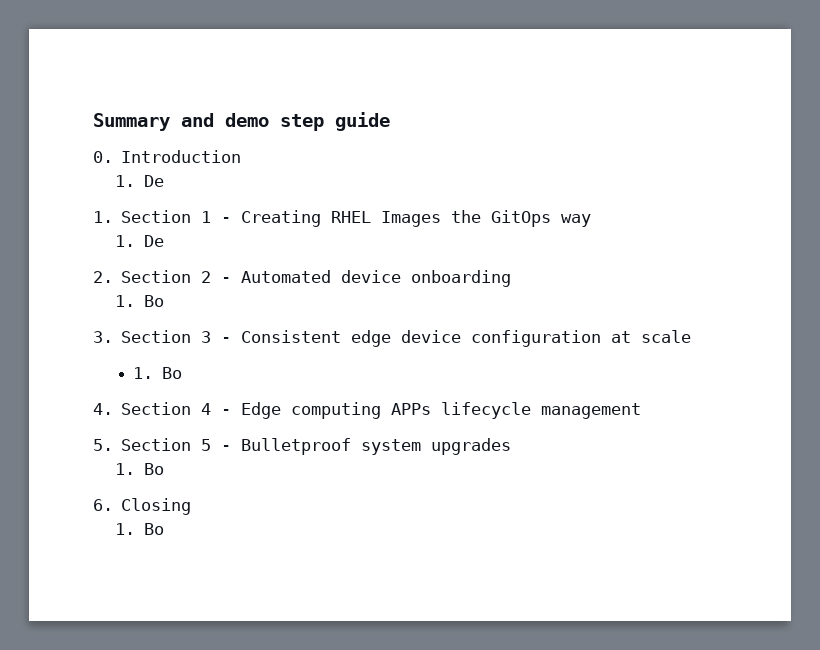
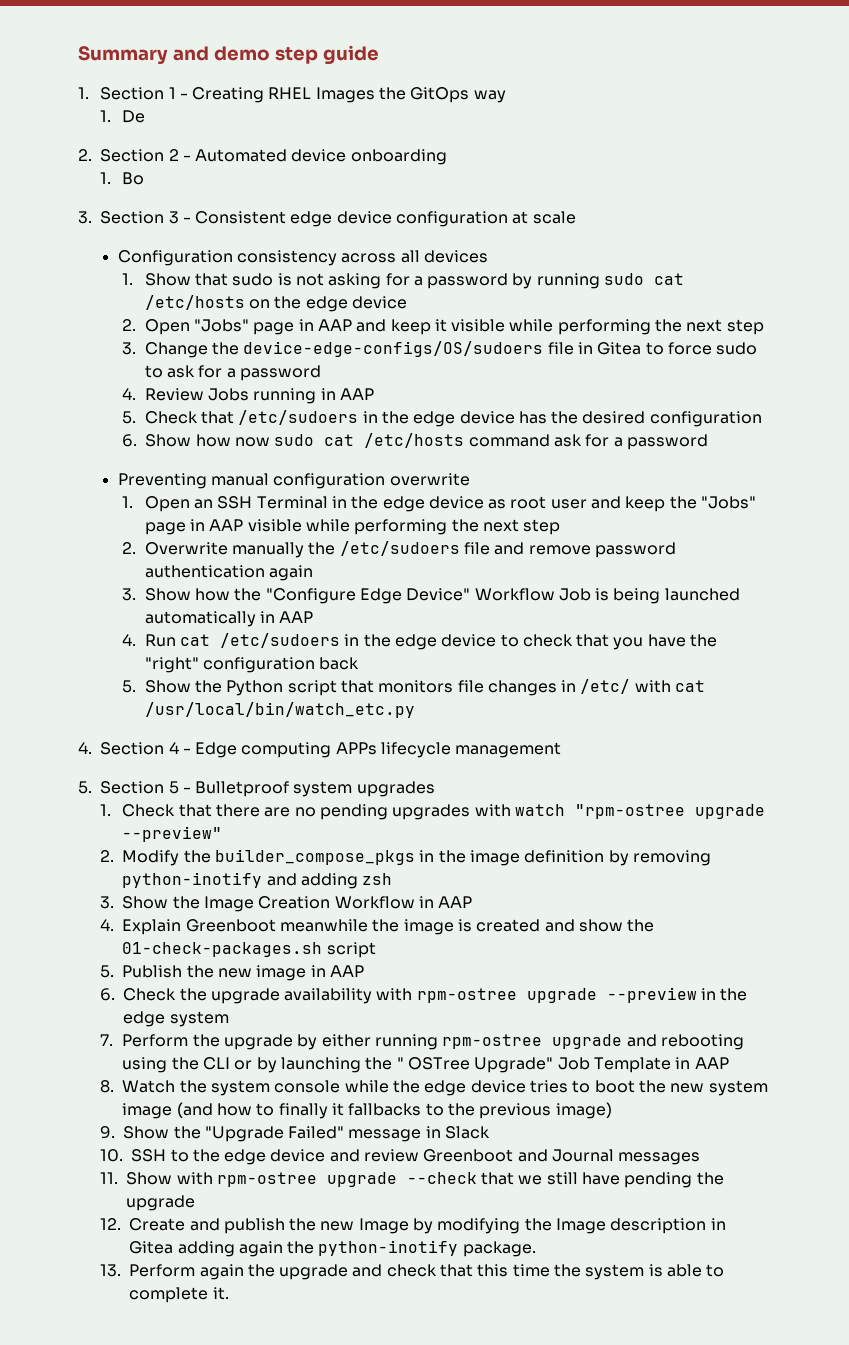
[93,150,242,163] [115,175,164,187] // 0. Introduction // 1. De -> (379, 55) none
[133,367,182,379] 1. Bo -> [117,250,489,266] [122,273,685,289] [144,295,407,312] [122,319,764,335] [122,341,758,358] [144,365,321,381] [122,388,374,404] [122,410,762,427] [122,433,708,450] [117,473,470,489] [122,496,757,512] [144,519,561,535] [122,541,676,558] [144,565,313,581] [122,588,740,604] [144,611,314,627] [122,633,718,650] [144,657,360,673] [122,679,706,696] [144,702,415,718] Configuration consistency across all devices // 1. Show that sudo is not asking for a password by running sudo cat /etc/hosts on the edge device // 2. Open "Jobs" page in AAP and keep it visible while performing the next step // 3. Change the device-edge-configs/OS/sudoers file in Gitea to force sudo to ask for a password // 4. Review Jobs running in AAP // 5. Check that /etc/sudoers in the edge device has the desired configuration // 6. Show how now sudo cat /etc/hosts command ask for a password // Preventing manual configuration overwrite // 1. Open an SSH Terminal in the edge device as root user and keep the "Jobs" page in AAP visible while performing the next step // 2. Overwrite manually the /etc/sudoers file and remove password authentication again // 3. Show how the "Configure Edge Device" Workflow Job is being launched automatically in AAP // 4. Run cat /etc/sudoers in the edge device to check that you have the "right" configuration back // 5. Show the Python script that monitors file changes in /etc/ with cat /usr/local/bin/watch_etc.py
[143,463,164,475] [93,498,192,515] [115,523,164,535] Bo // 6. Closing // 1. Bo -> [122,804,765,820] [122,826,223,842] [100,849,711,866] [122,872,393,889] [100,896,473,912] [100,919,655,935] [122,942,376,958] [100,965,364,981] [100,987,748,1004] [123,1011,229,1027] [100,1034,744,1050] [122,1057,729,1073] [100,1080,768,1096] [122,1102,612,1119] [100,1126,491,1142] [100,1149,701,1165] [100,1172,724,1188] [126,1195,196,1211] [100,1218,726,1234] [129,1240,536,1257] [100,1264,725,1280] [129,1287,229,1303] Check that there are no pending upgrades with watch "rpm-ostree upgrade --preview" // 2. Modify the builder_compose_pkgs in the image definition by removing python-inotify and adding zsh // 3. Show the Image Creation Workflow in AAP // 4. Explain Greenboot meanwhile the image is created and show the 01-check-packages.sh script // 5. Publish the new image in AAP // 6. Check the upgrade availability with rpm-ostree upgrade --preview in the edge system // 7. Perform the upgrade by either running rpm-ostree upgrade and rebooting using the CLI or by launching the " OSTree Upgrade" Job Template in AAP // 8. Watch the system console while the edge device tries to boot the new system image (and how to finally it fallbacks to the previous image) // 9. Show the "Upgrade Failed" message in Slack // 10. SSH to the edge device and review Greenboot and Journal messages // 11. Show with rpm-ostree upgrade --check that we still have pending the upgrade // 12. Create and publish the new Image by modifying the Image description in Gitea adding again the python-inotify package. // 13. Perform again the upgrade and check that this time the system is able to complete it.

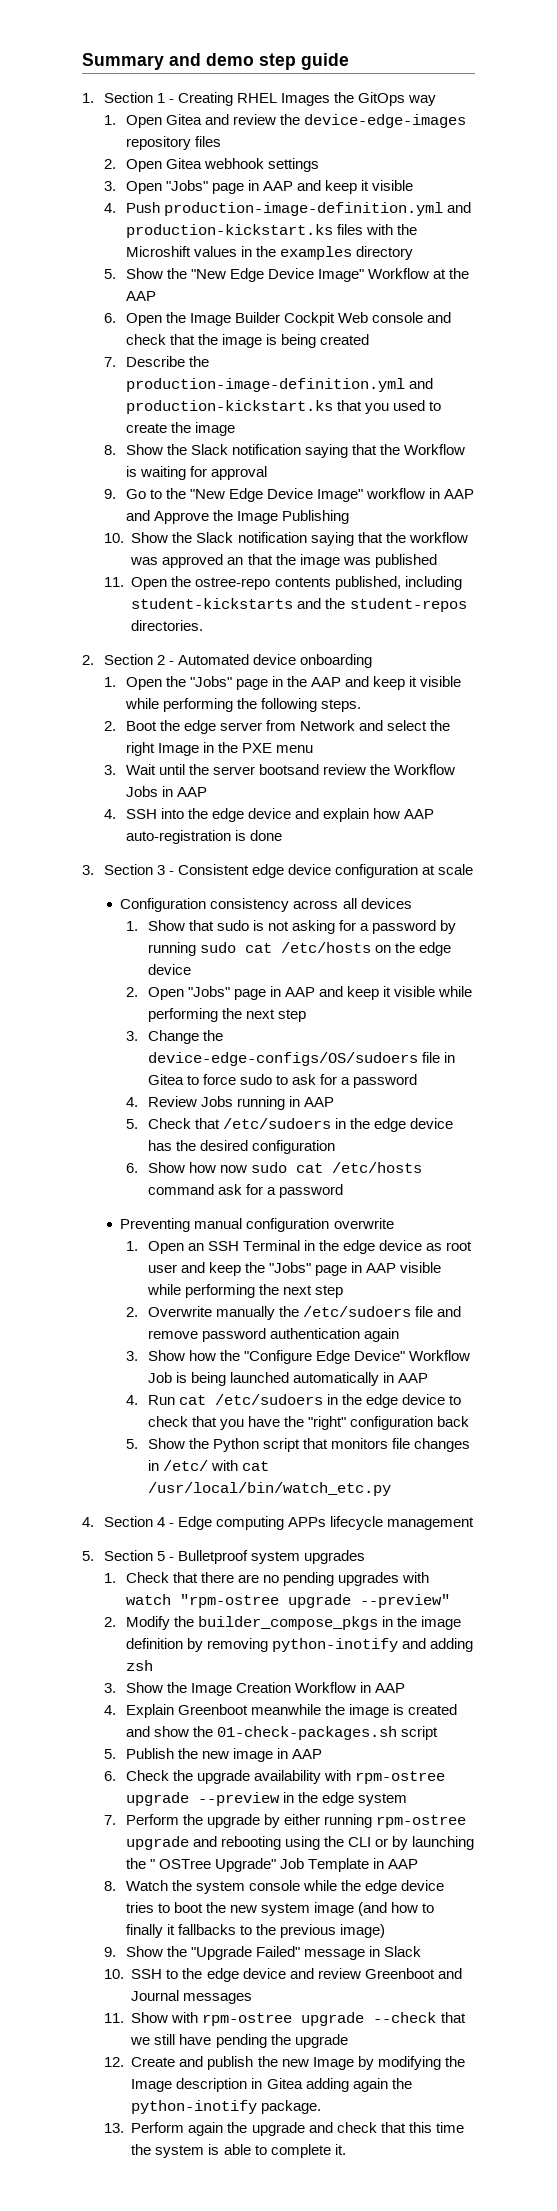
[122,110,146,123] De -> [125,114,466,128] [125,136,221,150] [103,158,319,172] [103,180,414,194] [103,202,471,216] [125,224,417,238] [125,246,413,260] [103,268,470,282] [125,291,156,301] [103,312,452,326] [125,334,369,348] [103,356,209,367] [125,378,433,392] [125,400,441,414] [125,422,235,436] [103,444,466,458] [125,466,267,480] [103,488,475,502] [125,510,349,524] [103,532,468,546] [130,554,437,568] [103,576,462,590] [131,598,467,612] [131,620,204,631] Open Gitea and review the device-edge-images repository files // 2. Open Gitea webhook settings // 3. Open "Jobs" page in AAP and keep it visible // 4. Push production-image-definition.yml and production-kickstart.ks files with the Microshift values in the examples directory // 5. Show the "New Edge Device Image" Workflow at the AAP // 6. Open the Image Builder Cockpit Web console and check that the image is being created // 7. Describe the production-image-definition.yml and production-kickstart.ks that you used to create the image // 8. Show the Slack notification saying that the Workflow is waiting for approval // 9. Go to the "New Edge Device Image" workflow in AAP and Approve the Image Publishing // 10. Show the Slack notification saying that the workflow was approved an that the image was published // 11. Open the ostree-repo contents published, including student-kickstarts and the student-repos directories.
[122,172,145,185] Bo -> [125,676,462,690] [124,698,361,712] [103,720,451,734] [125,742,313,756] [103,764,456,775] [125,786,207,797] [103,808,435,822] [125,830,282,844] Open the "Jobs" page in the AAP and keep it visible while performing the following steps. // 2. Boot the edge server from Network and select the right Image in the PXE menu // 3. Wait until the server bootsand review the Workflow Jobs in AAP // 4. SSH into the edge device and explain how AAP auto-registration is done

